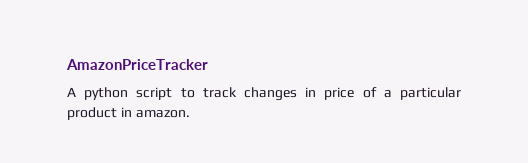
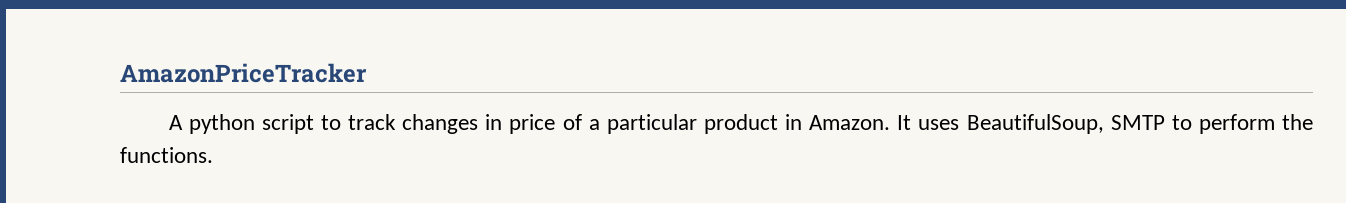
[135,110,190,118] amazon. -> [809,114,1313,134] [120,147,213,163] Amazon. It uses BeautifulSoup, SMTP to perform the functions.

